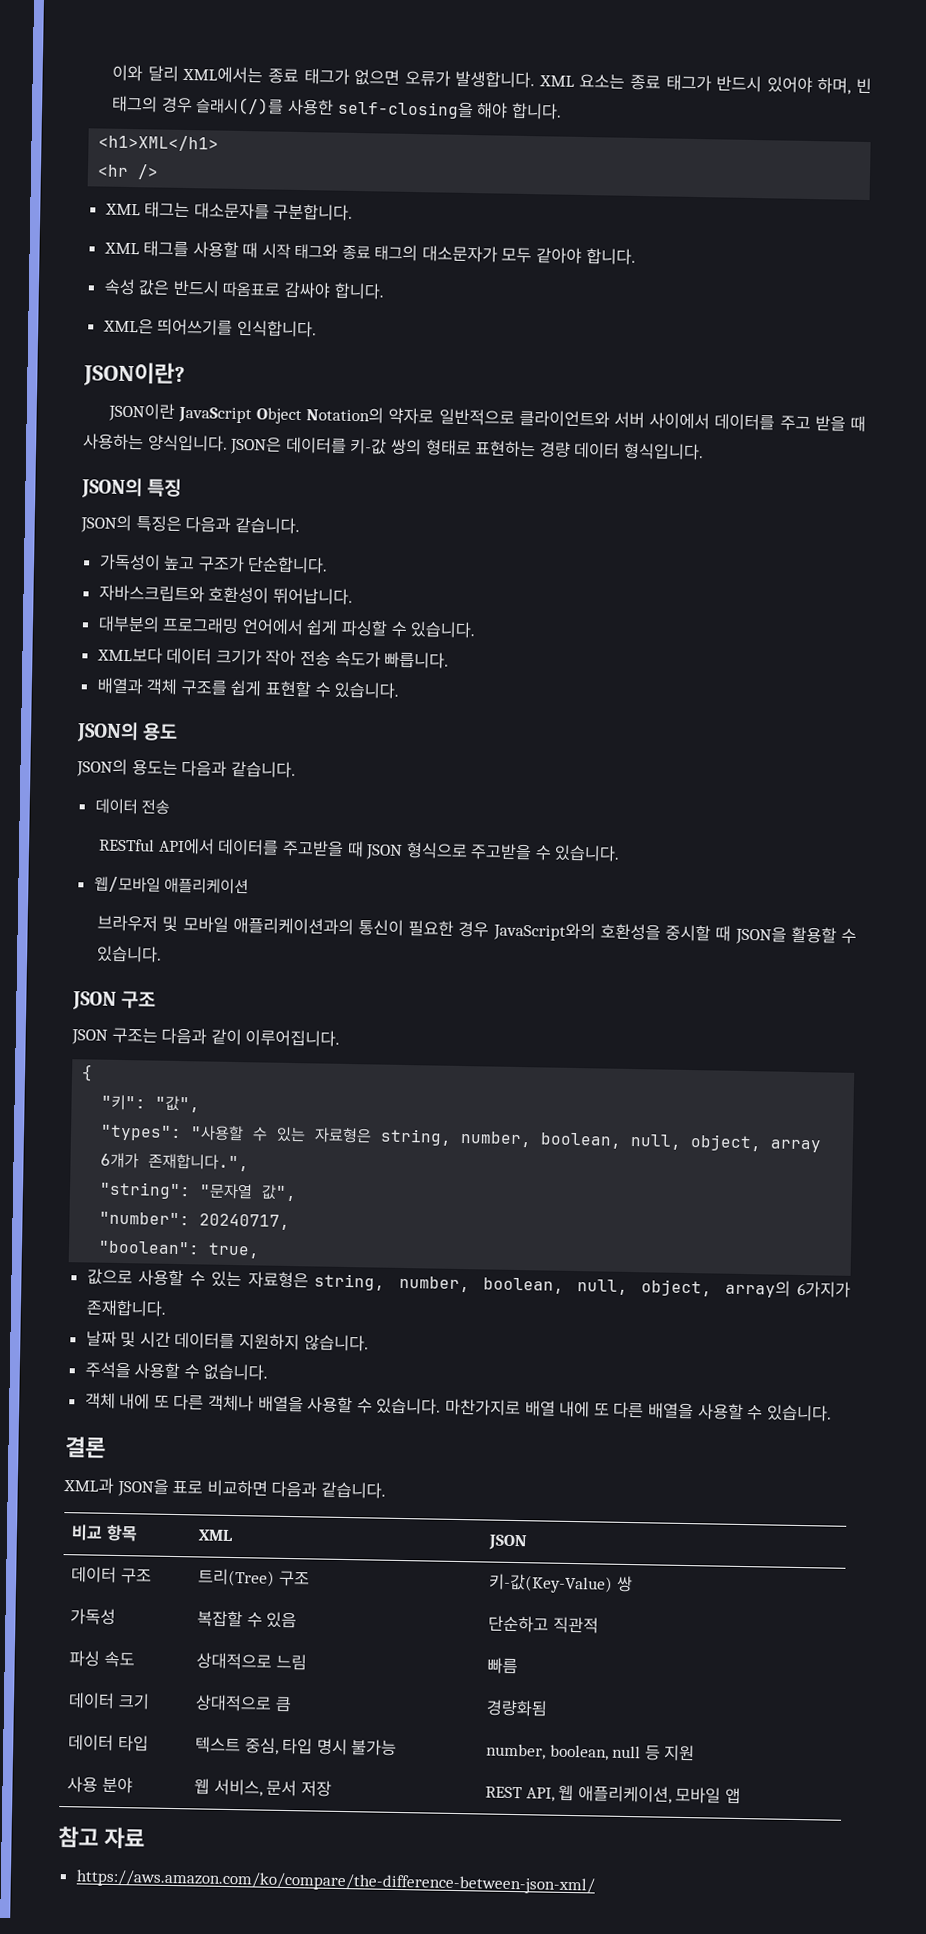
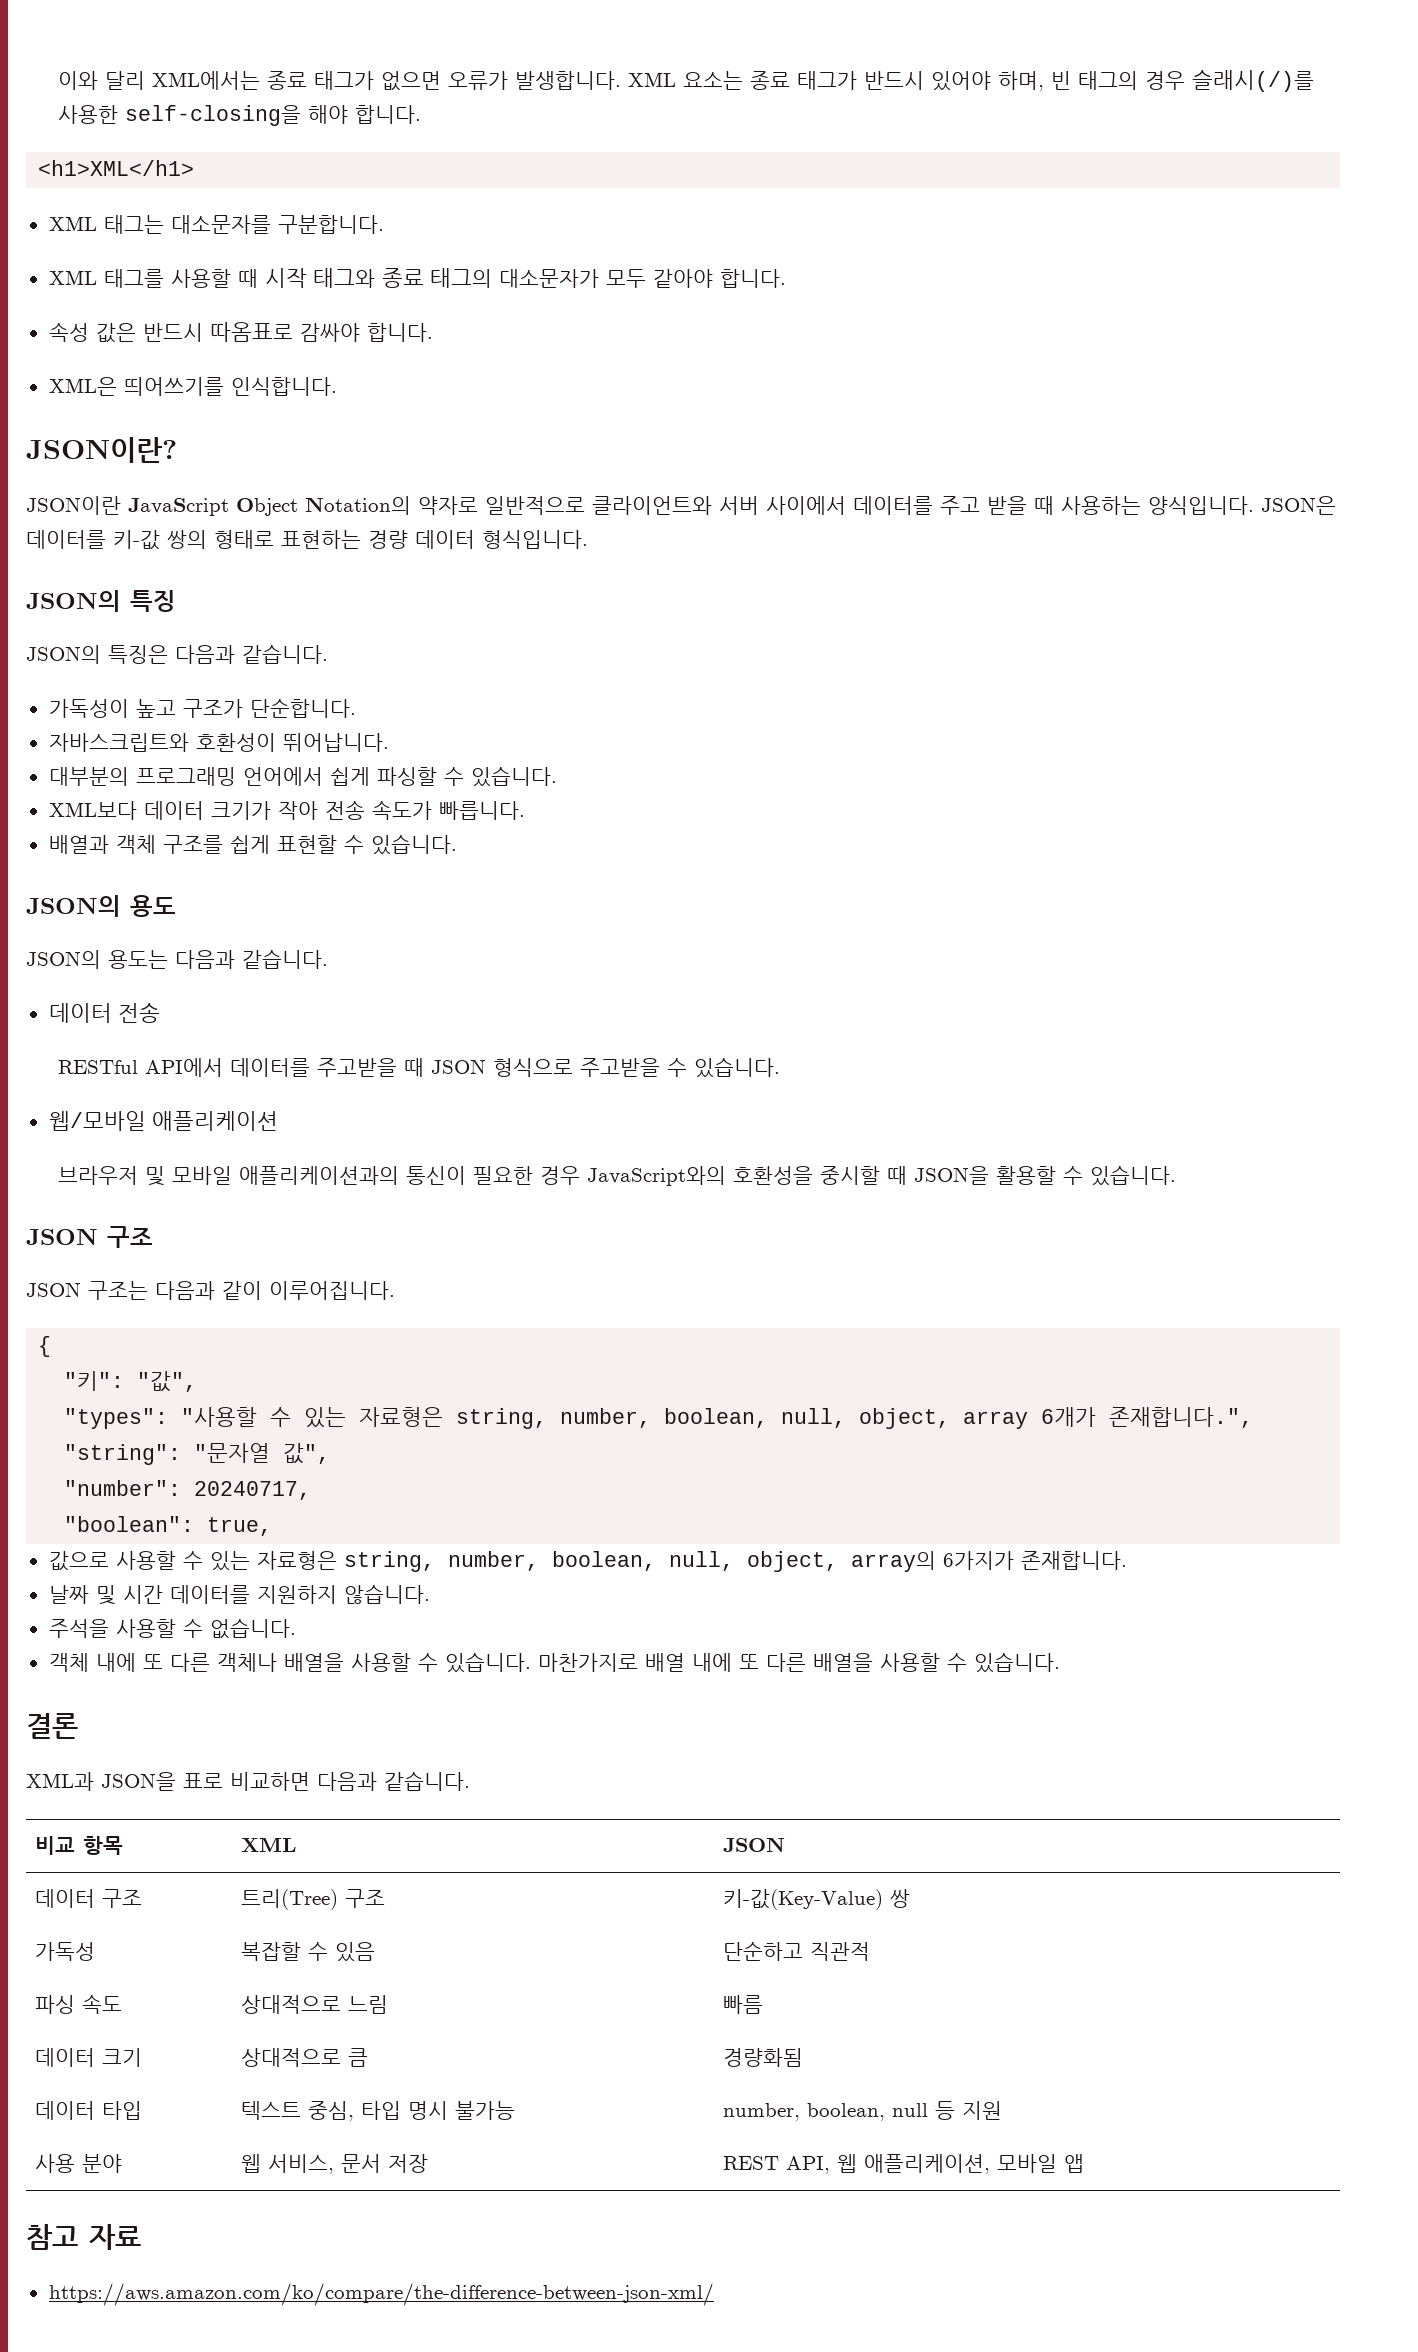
[97,164,160,180] // <hr /> -> (195, 168) none

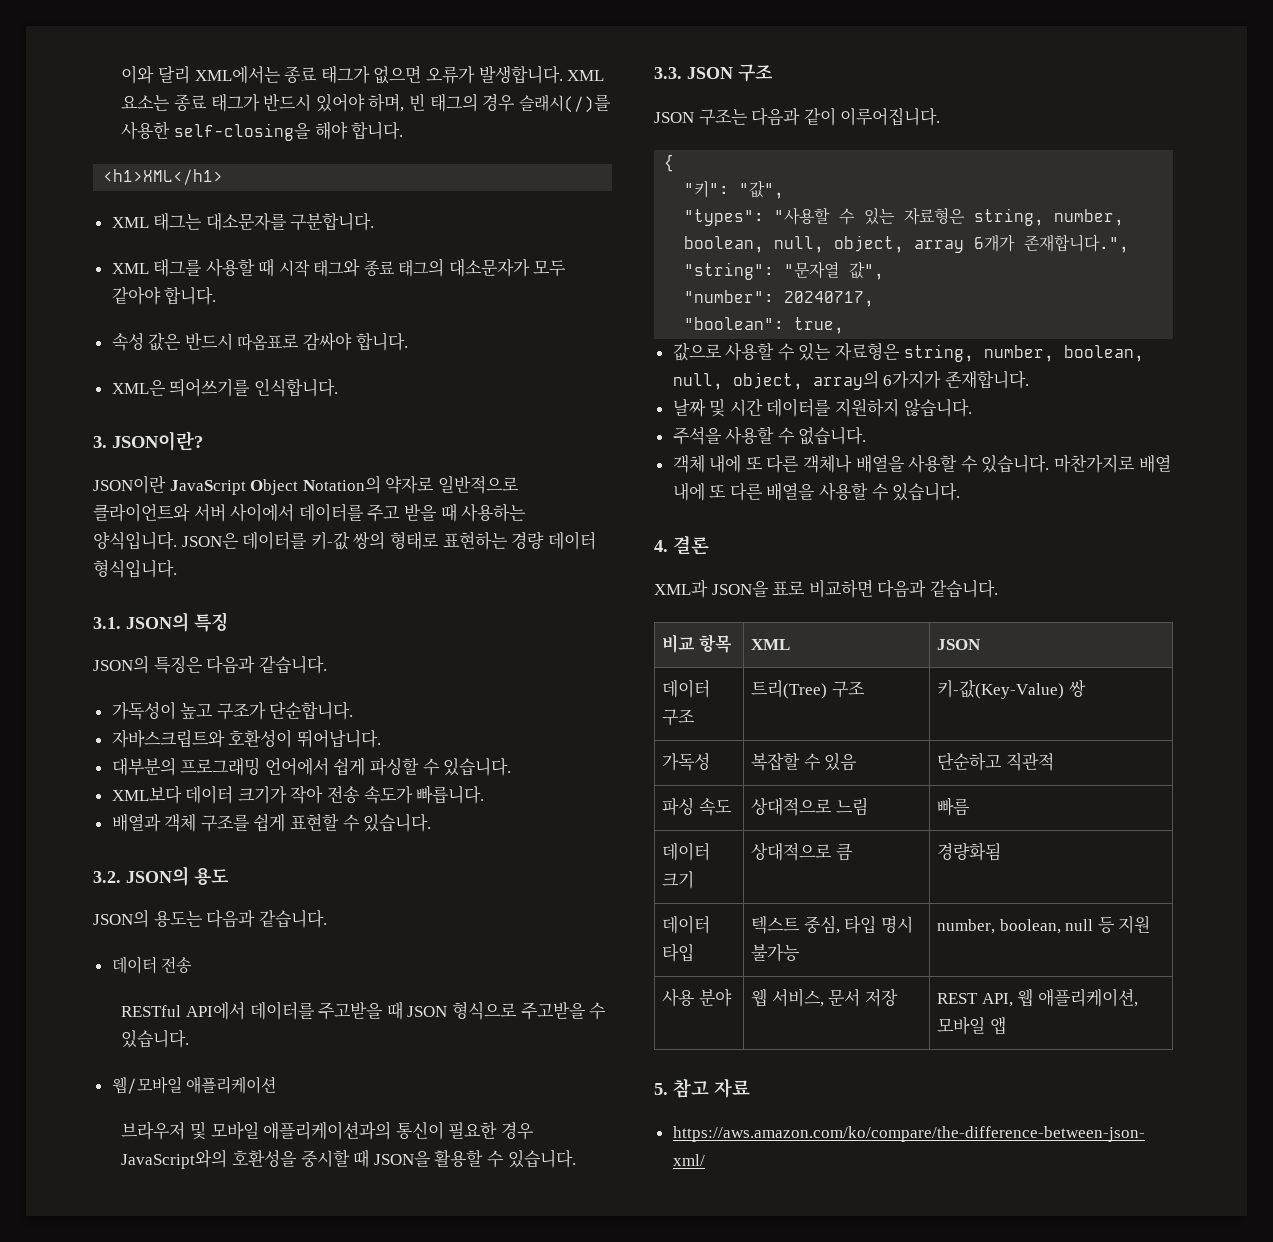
(337, 386) none -> [93,436,107,448] 3.
(588, 539) none -> [93,617,121,629] 3.1.
(457, 844) none -> [93,871,121,883] 3.2.
(1177, 1175) none -> [654,67,682,79] 3.3.
(1060, 1662) none -> [654,540,668,552] 4.
(1084, 2163) none -> [654,1083,668,1095] 5.

